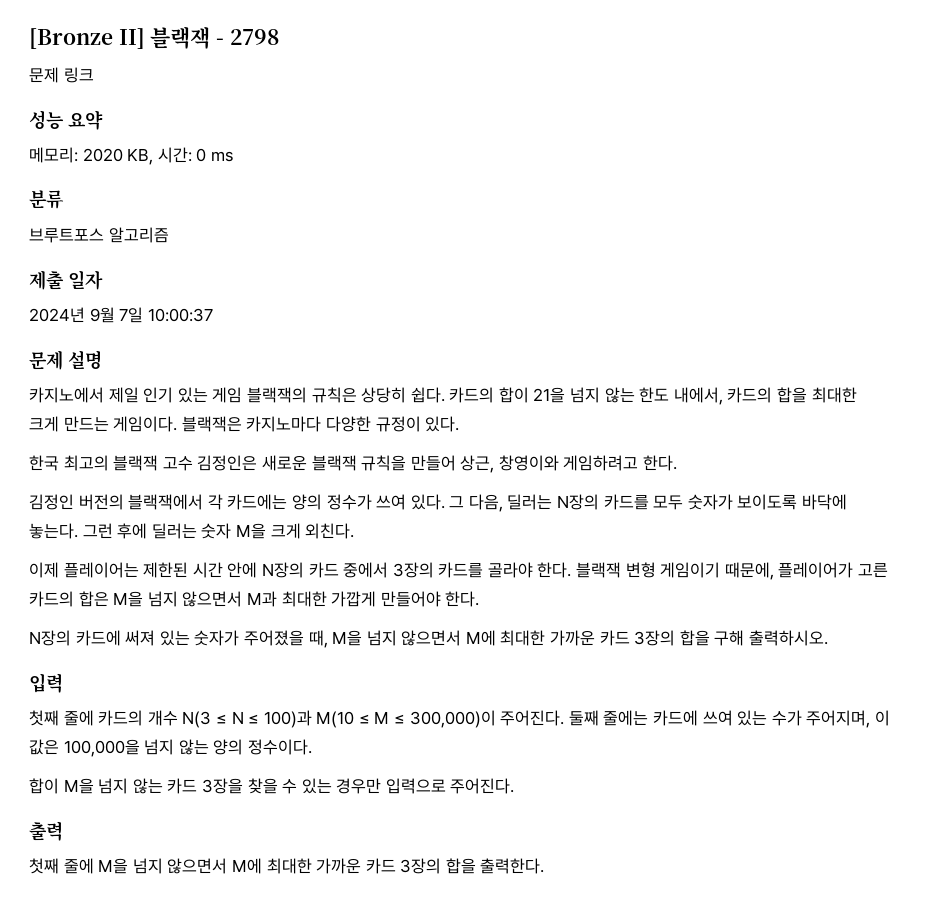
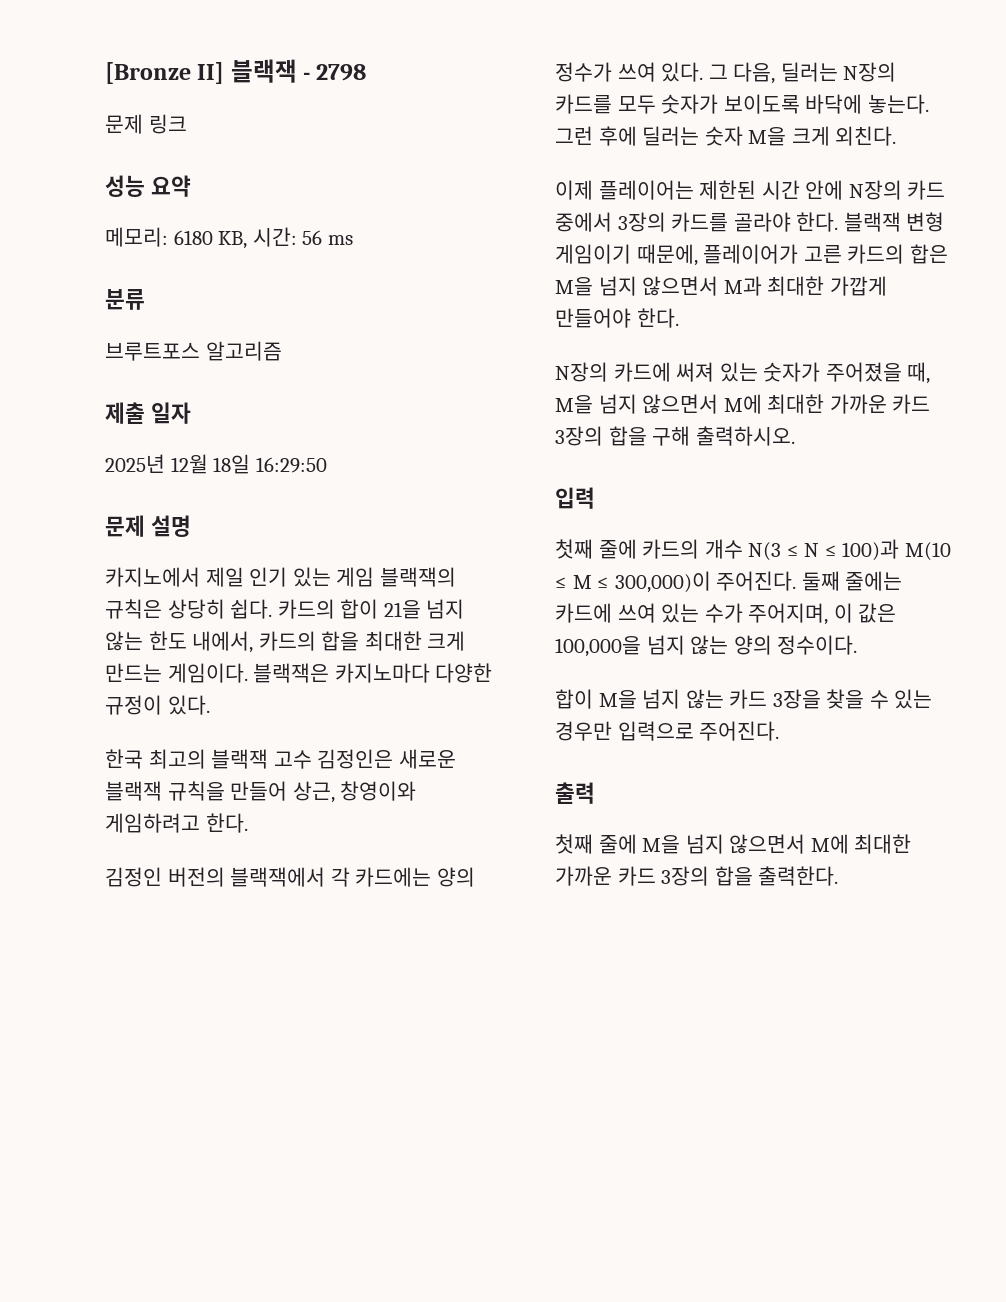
[82,148,123,162] 2020 -> [173,230,213,245] 6180
[196,148,207,162] 0 -> [302,230,323,245] 56
[29,307,213,323] 2024년 9월 7일 10:00:37 -> [105,454,327,474] 2025년 12월 18일 16:29:50

